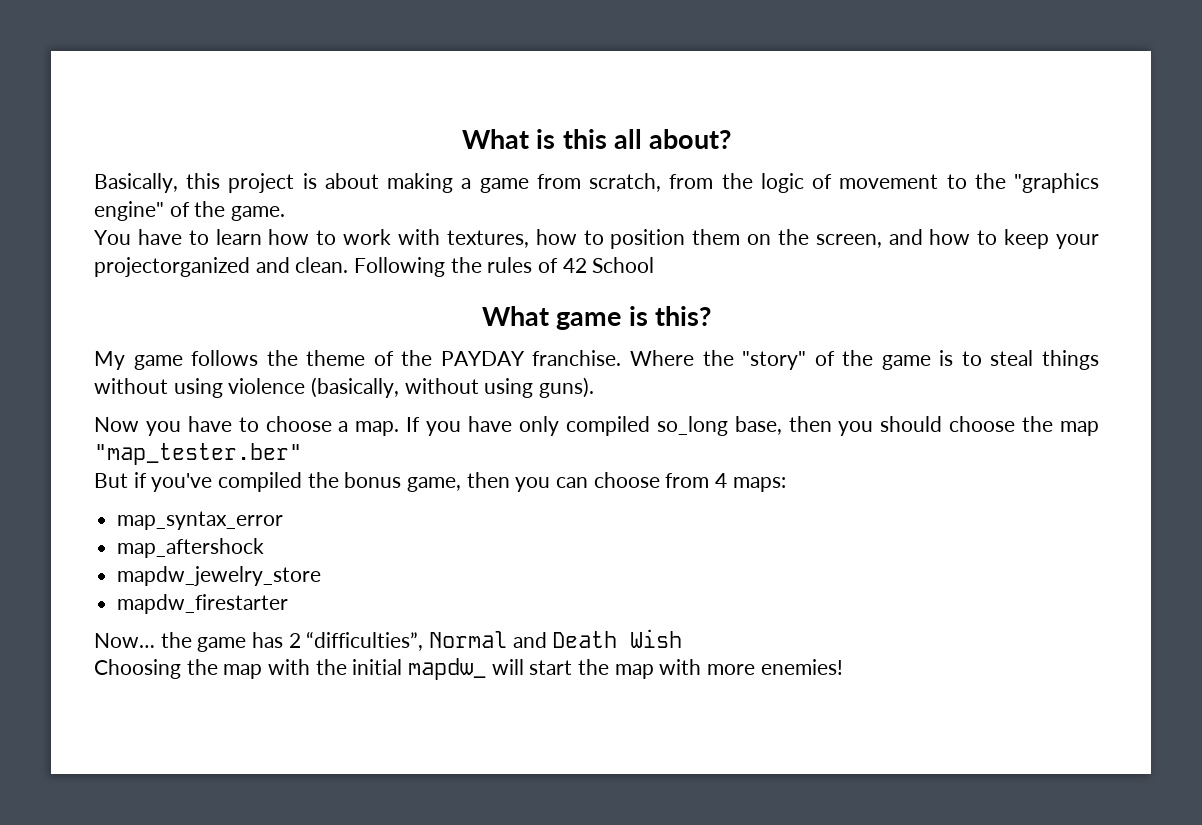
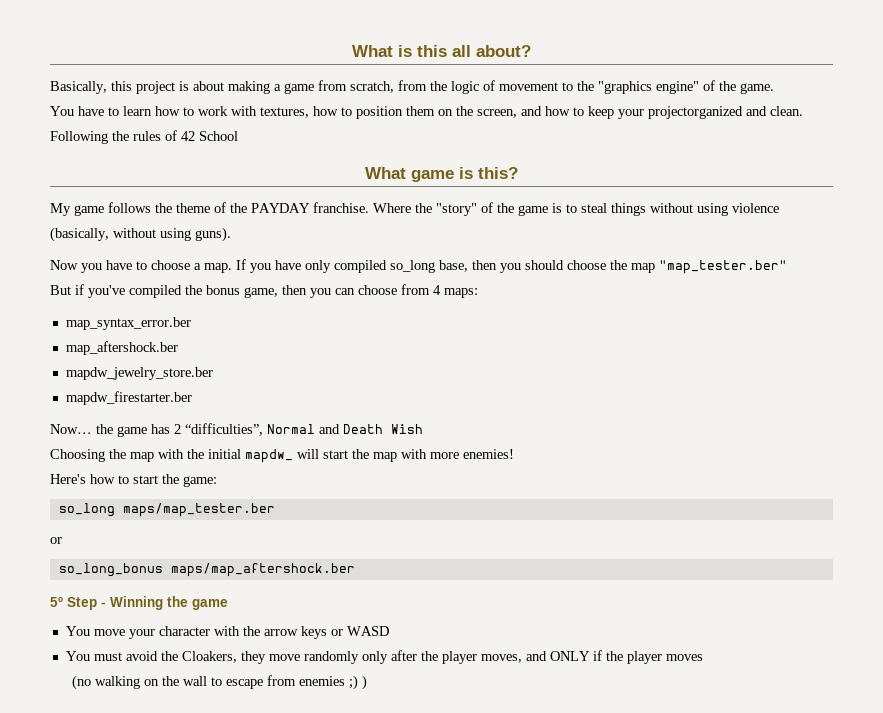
[117,511,284,530] [117,538,265,558] [117,566,322,586] [117,594,289,614] map_syntax_error // map_aftershock // mapdw_jewelry_store // mapdw_firestarter -> [65,317,191,330] [65,341,178,355] [65,367,213,380] [65,391,192,405] map_syntax_error.ber // map_aftershock.ber // mapdw_jewelry_store.ber // mapdw_firestarter.ber
(843, 667) none -> [50,474,217,487] [58,503,275,517] [50,537,62,544] [58,563,355,577] [50,596,228,610] [65,626,389,639] [65,650,703,664] [71,675,367,690] // Here's how to start the game: // so_long maps/map_tester.ber // or // so_long_bonus maps/map_aftershock.ber // 5º Step - Winning the game // You move your character with the arrow keys or WASD // You must avoid the Cloakers, they move randomly only after the player moves, and ONLY if the player moves // (no walking on the wall to escape from enemies ;) )

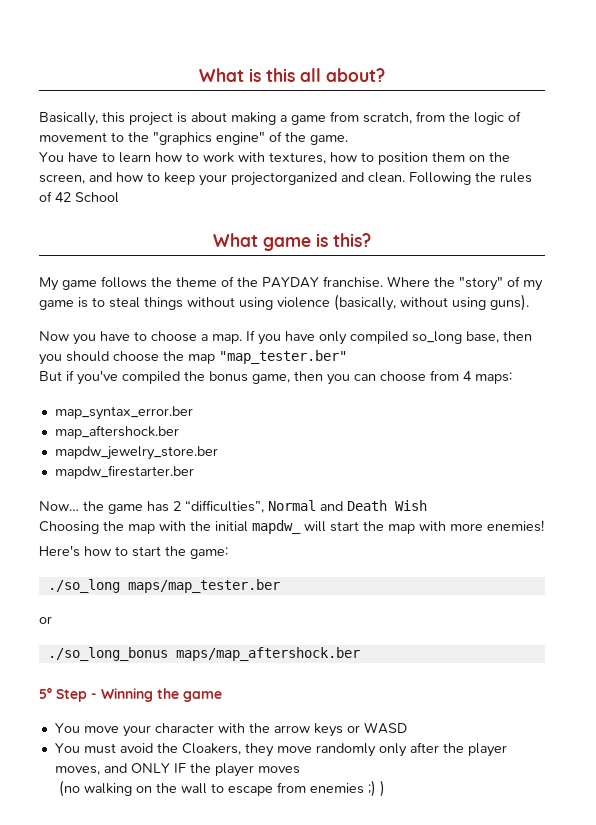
[497,203,514,213] the -> [523,280,543,291] my
[58,503,115,517] so_long -> [47,579,120,593] ./so_long
[58,563,163,577] so_long_bonus -> [47,647,168,661] ./so_long_bonus
[592,650,602,661] if -> [173,763,186,773] IF

